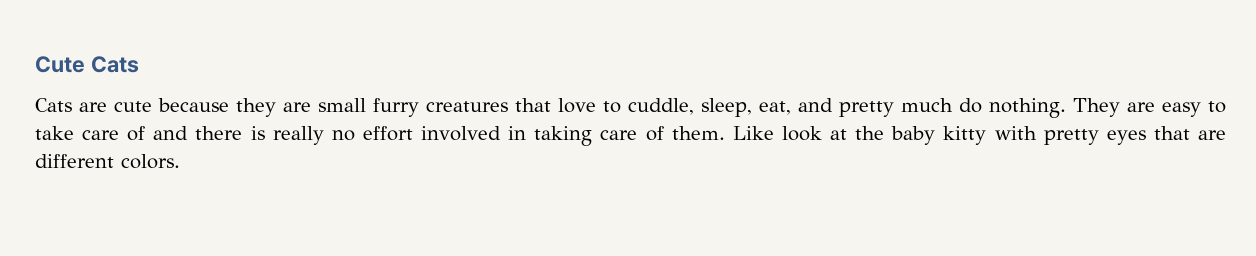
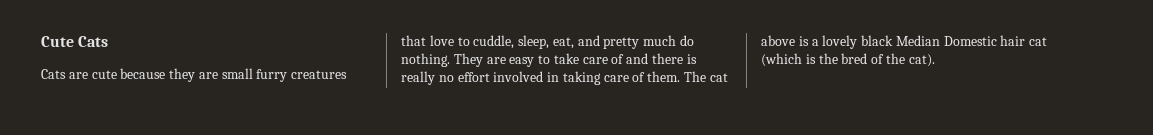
[732,126,1226,145] [35,154,180,169] Like look at the baby kitty with pretty eyes that are different colors. -> [684,71,728,82] [761,35,1048,49] [761,53,935,67] The cat above is a lovely black Median Domestic hair cat (which is the bred of the cat).

